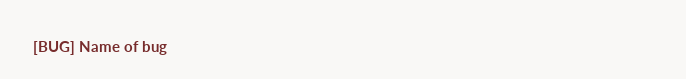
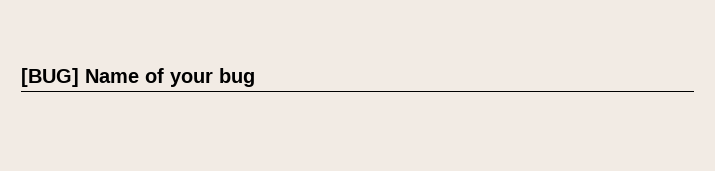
(140, 46) none -> [170,71,213,87] your

